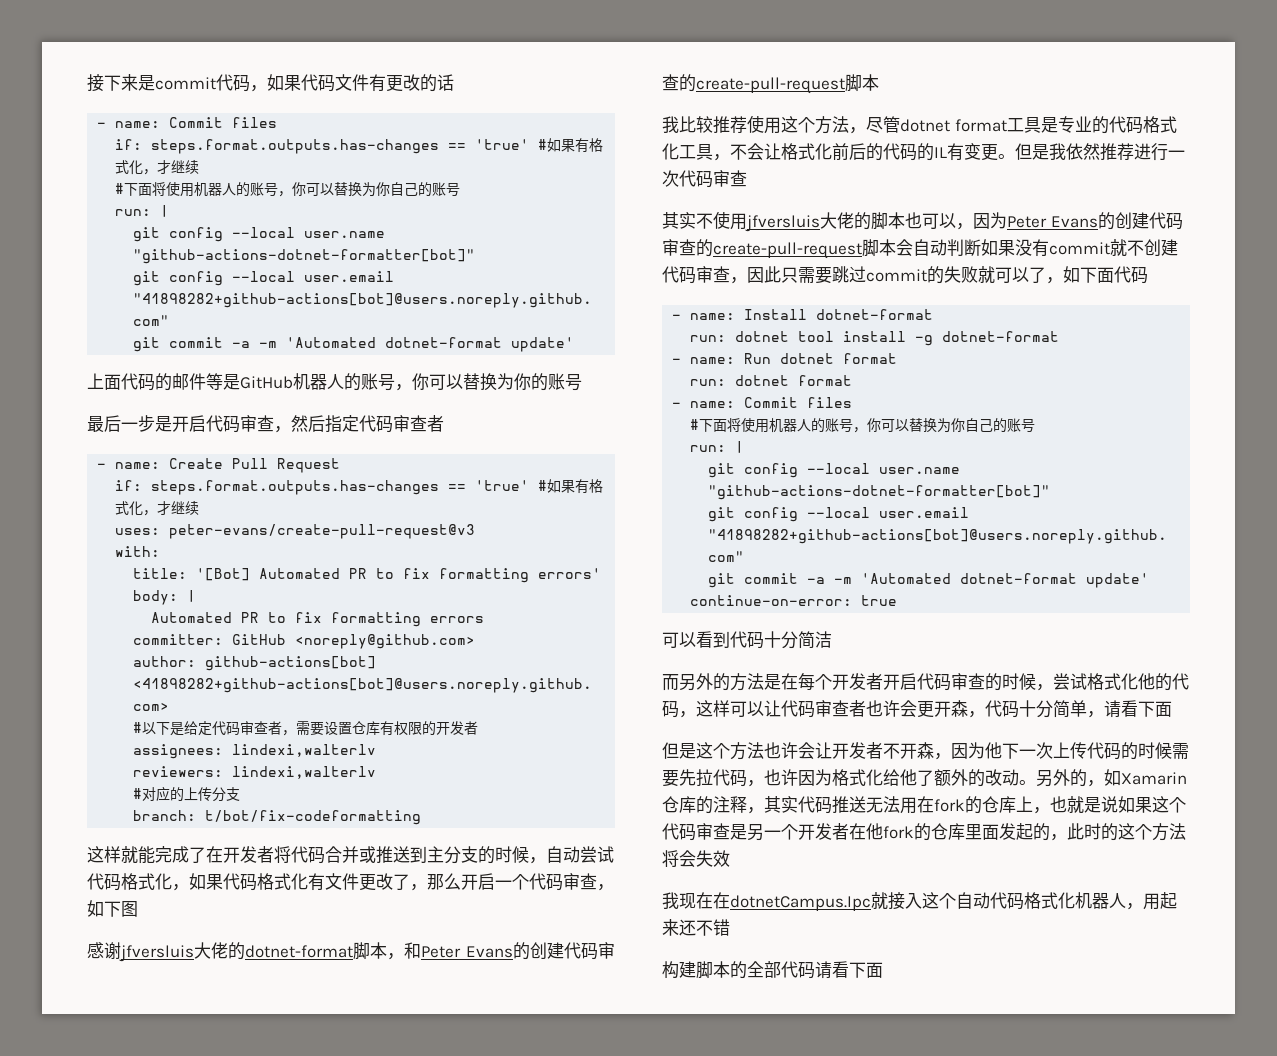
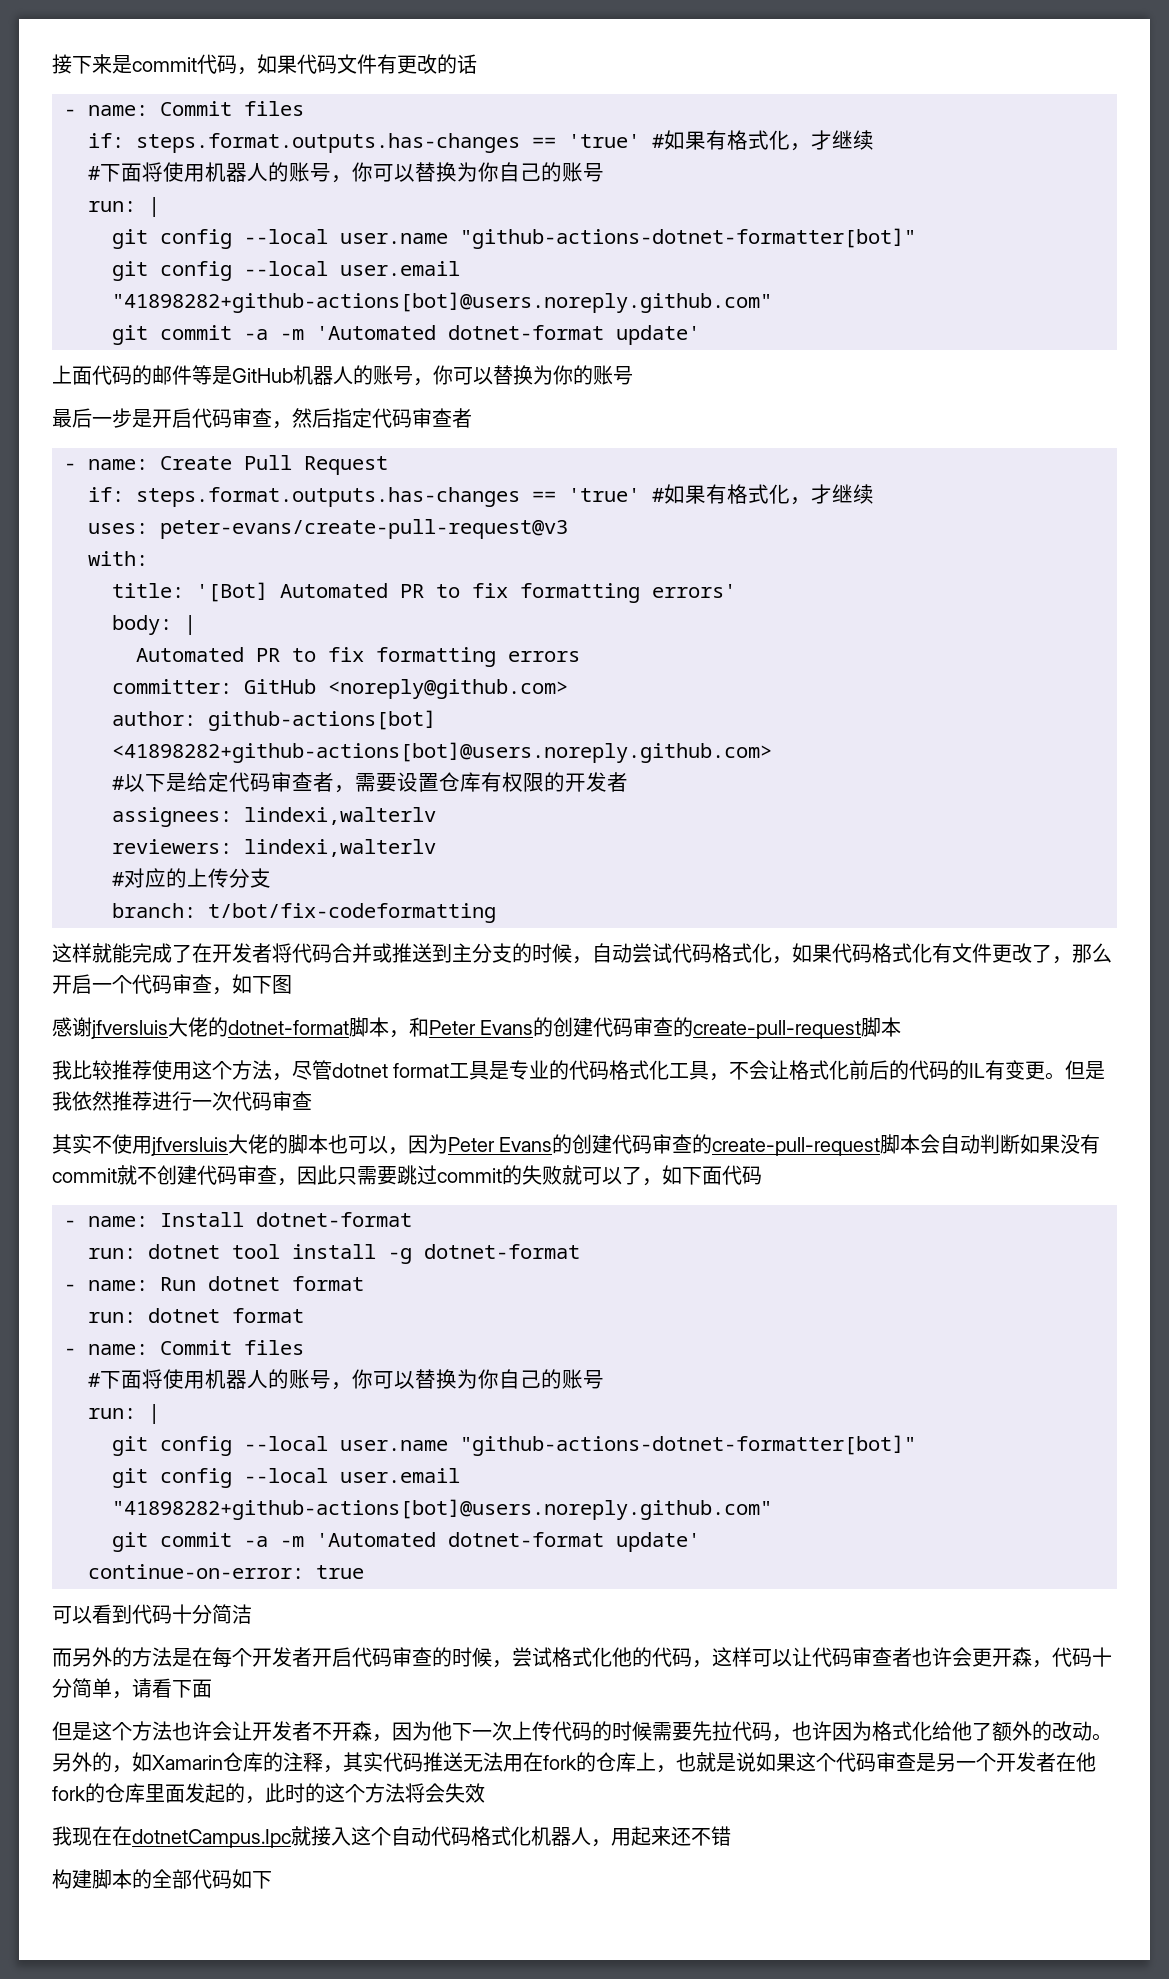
[815,961,883,979] 请看下面 -> [232,1869,272,1889] 如下

